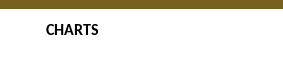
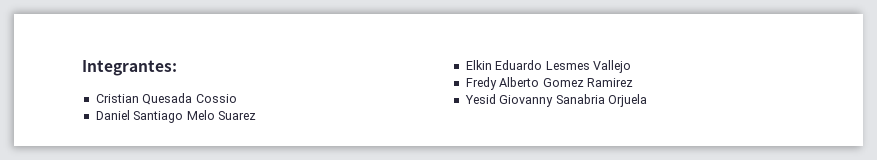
[46,24,99,35] CHARTS -> [82,60,177,76] [95,93,237,105] [95,110,256,123] [465,60,631,73] [465,77,633,90] [464,94,647,107] Integrantes: // Cristian Quesada Cossio // Daniel Santiago Melo Suarez // Elkin Eduardo Lesmes Vallejo // Fredy Alberto Gomez Ramirez // Yesid Giovanny Sanabria Orjuela

